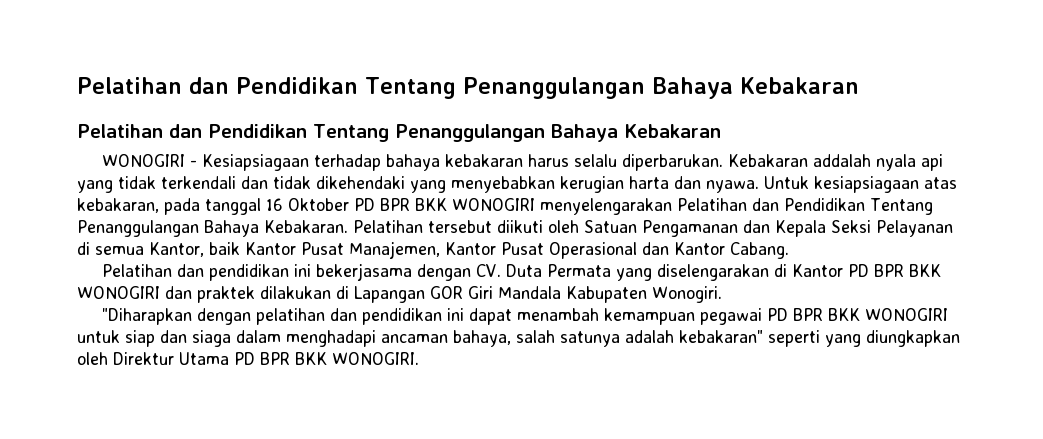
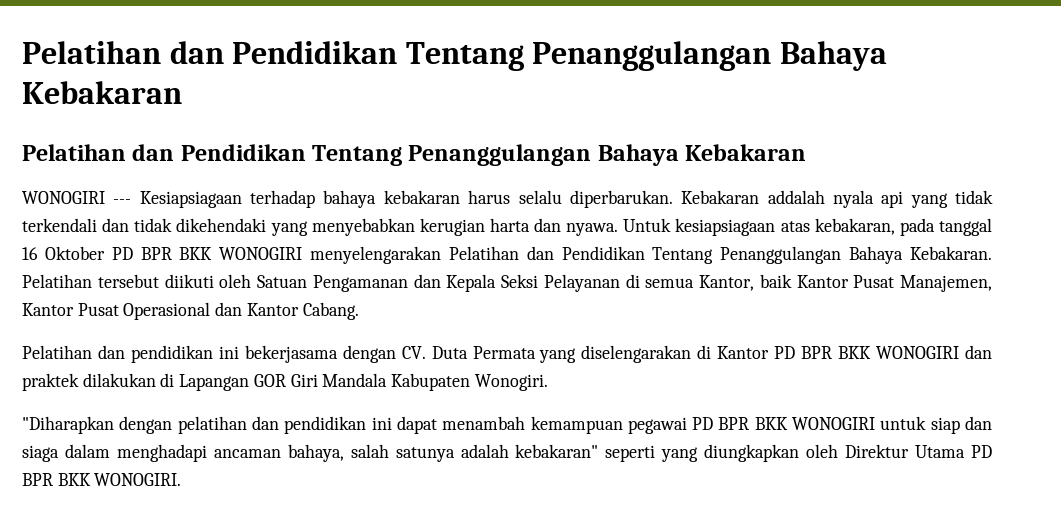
[189,160,197,167] - -> [113,199,132,204] ---

